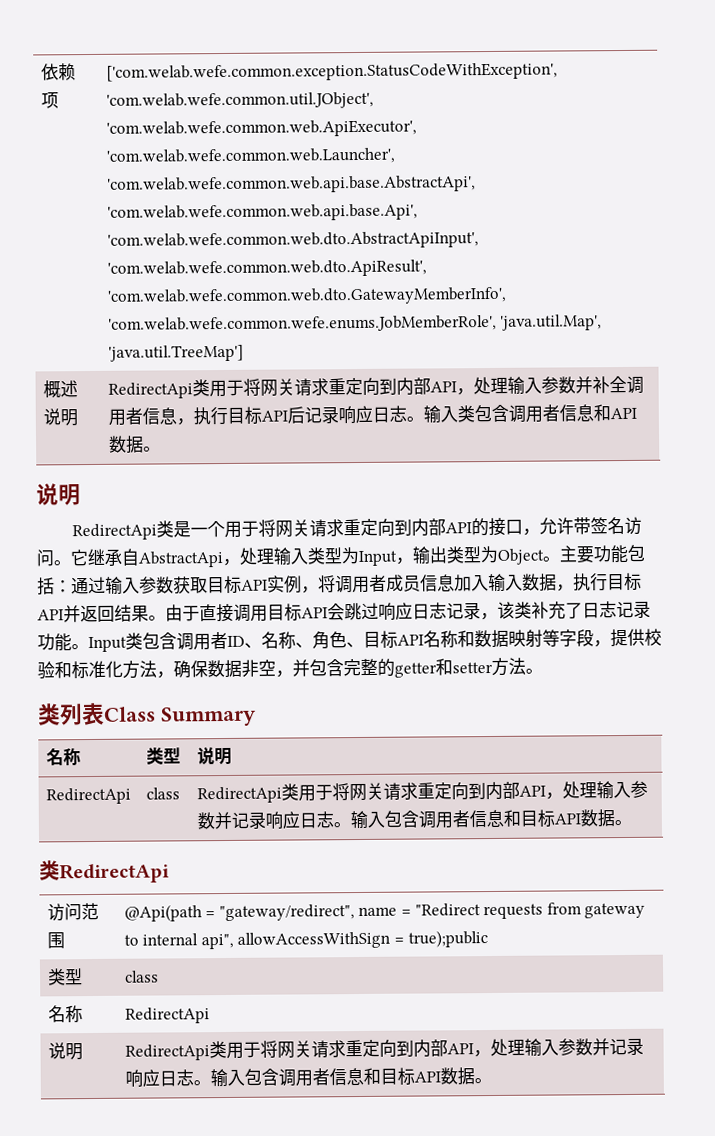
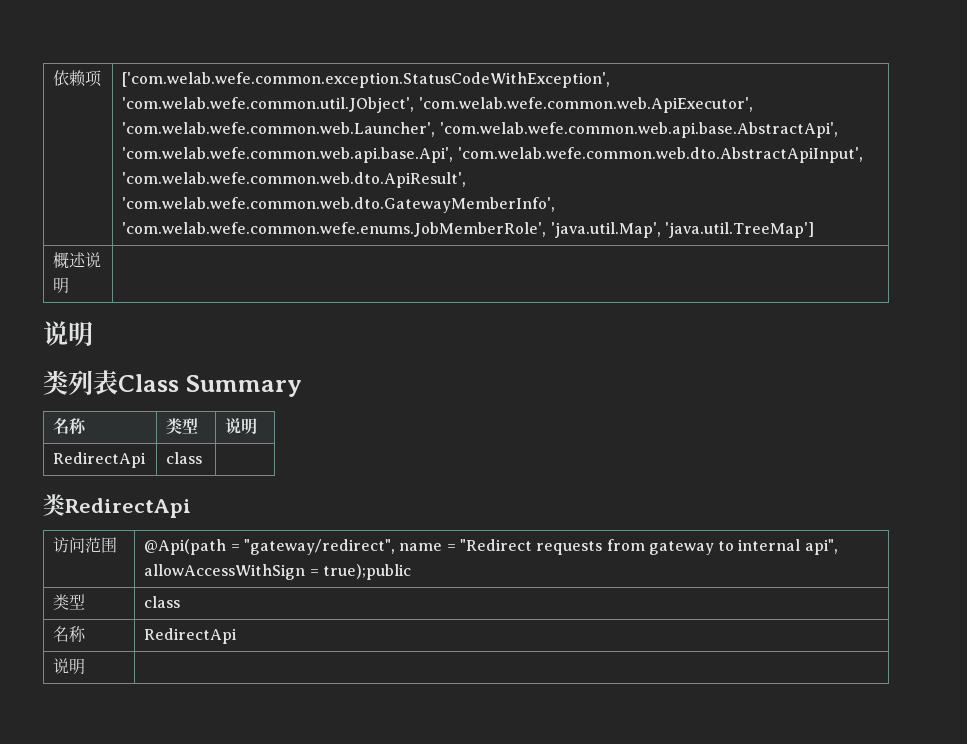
[107,375,644,399] [107,404,637,426] [108,435,161,454] [36,483,81,506] [72,516,643,541] [36,544,645,568] [37,572,642,595] [37,600,651,623] [37,628,662,653] [37,657,543,680] RedirectApi类用于将网关请求重定向到内部API，处理输入参数并补全调用者信息，执行目标API后记录响应日志。输入类包含调用者信息和API数据。 // 说明 // RedirectApi类是一个用于将网关请求重定向到内部API的接口，允许带签名访问。它继承自AbstractApi，处理输入类型为Input，输出类型为Object。主要功能包括：通过输入参数获取目标API实例，将调用者成员信息加入输入数据，执行目标API并返回结果。由于直接调用目标API会跳过响应日志记录，该类补充了日志记录功能。Input类包含调用者ID、名称、角色、目标API名称和数据映射等字段，提供校验和标准化方法，确保数据非空，并包含完整的getter和setter方法。 -> [43,321,93,346] // 说明
[196,780,648,804] [196,809,632,830] RedirectApi类用于将网关请求重定向到内部API，处理输入参数并记录响应日志。输入包含调用者信息和目标API数据。 -> (203, 458) none
[124,1037,644,1061] [124,1067,492,1088] RedirectApi类用于将网关请求重定向到内部API，处理输入参数并记录响应日志。输入包含调用者信息和目标API数据。 -> (86, 666) none

